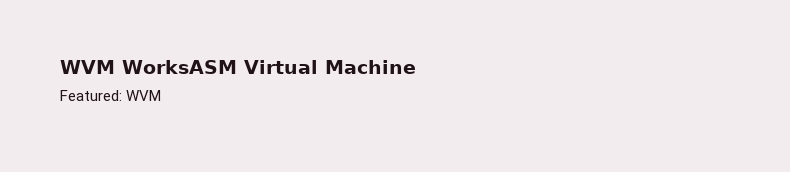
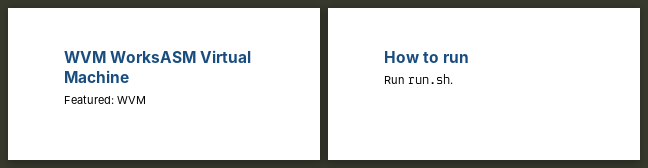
(162, 95) none -> [384,51,470,63] [384,74,453,84] // How to run // Run run.sh.

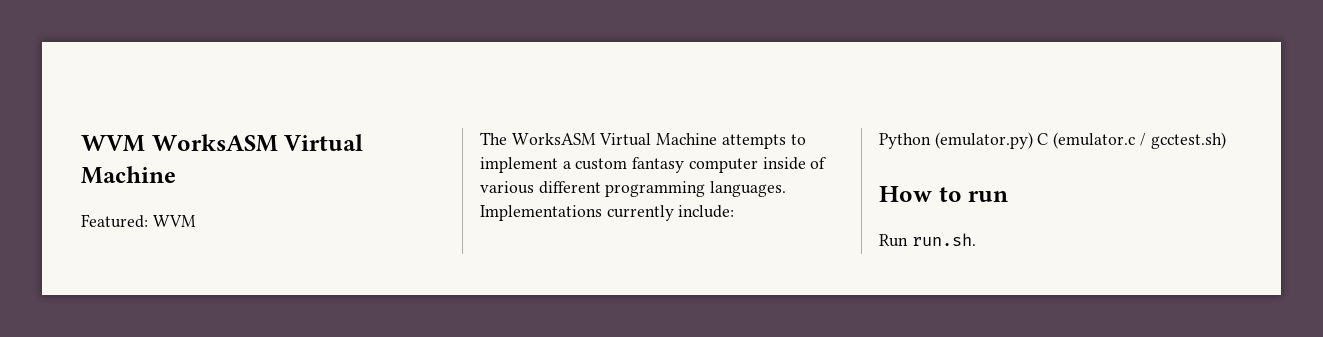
(146, 100) none -> [480,132,806,149] [480,157,827,173] [480,181,787,197] [480,205,735,221] [879,132,1226,149] // The WorksASM Virtual Machine attempts to implement a custom fantasy computer inside of various different programming languages. Implementations currently include: // Python (emulator.py) C (emulator.c / gcctest.sh)

